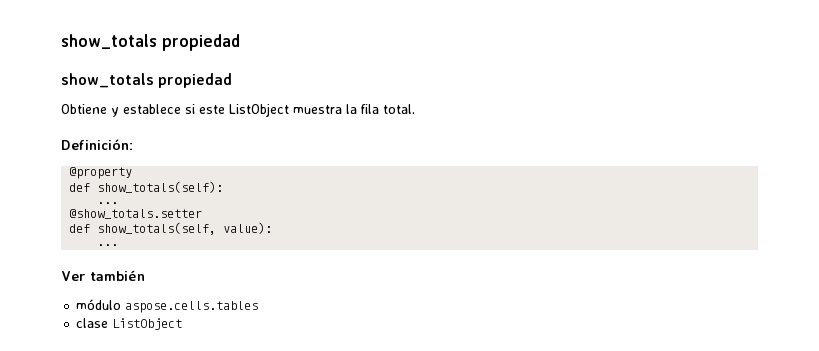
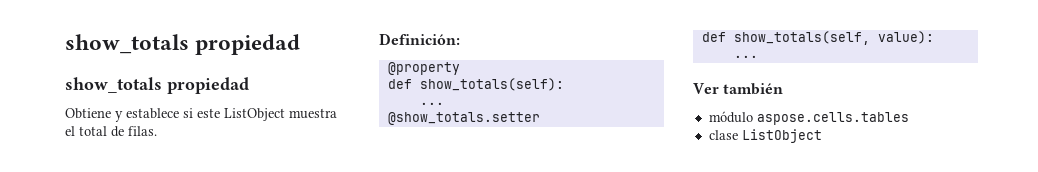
[346,104,415,114] la fila total. -> [65,126,157,137] el total de filas.

